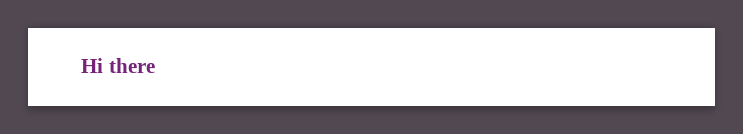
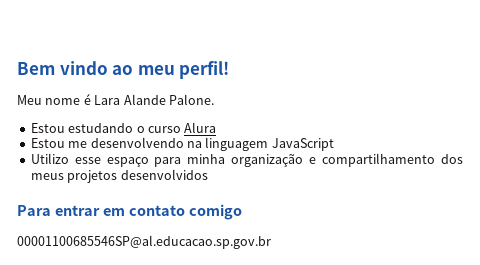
[81,58,155,73] Hi there -> [17,61,230,79] [17,94,214,105] [30,122,217,133] [30,137,334,151] [30,153,463,167] [30,169,208,183] [17,204,242,220] [17,235,271,249] Bem vindo ao meu perfil! // Meu nome é Lara Alande Palone. // Estou estudando o curso Alura // Estou me desenvolvendo na linguagem JavaScript // Utilizo esse espaço para minha organização e compartilhamento dos meus projetos desenvolvidos // Para entrar em contato comigo // 00001100685546SP@al.educacao.sp.gov.br

